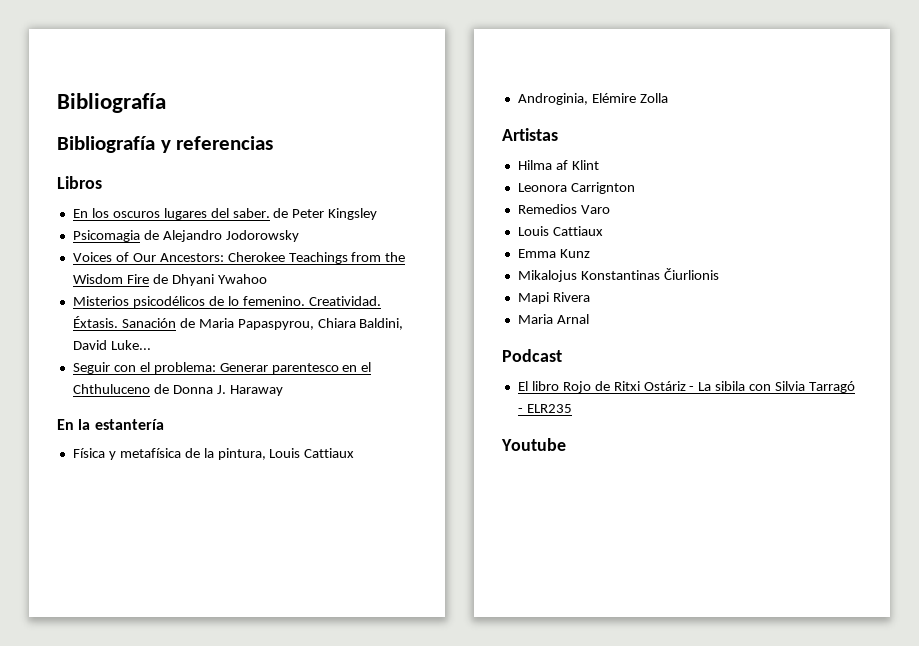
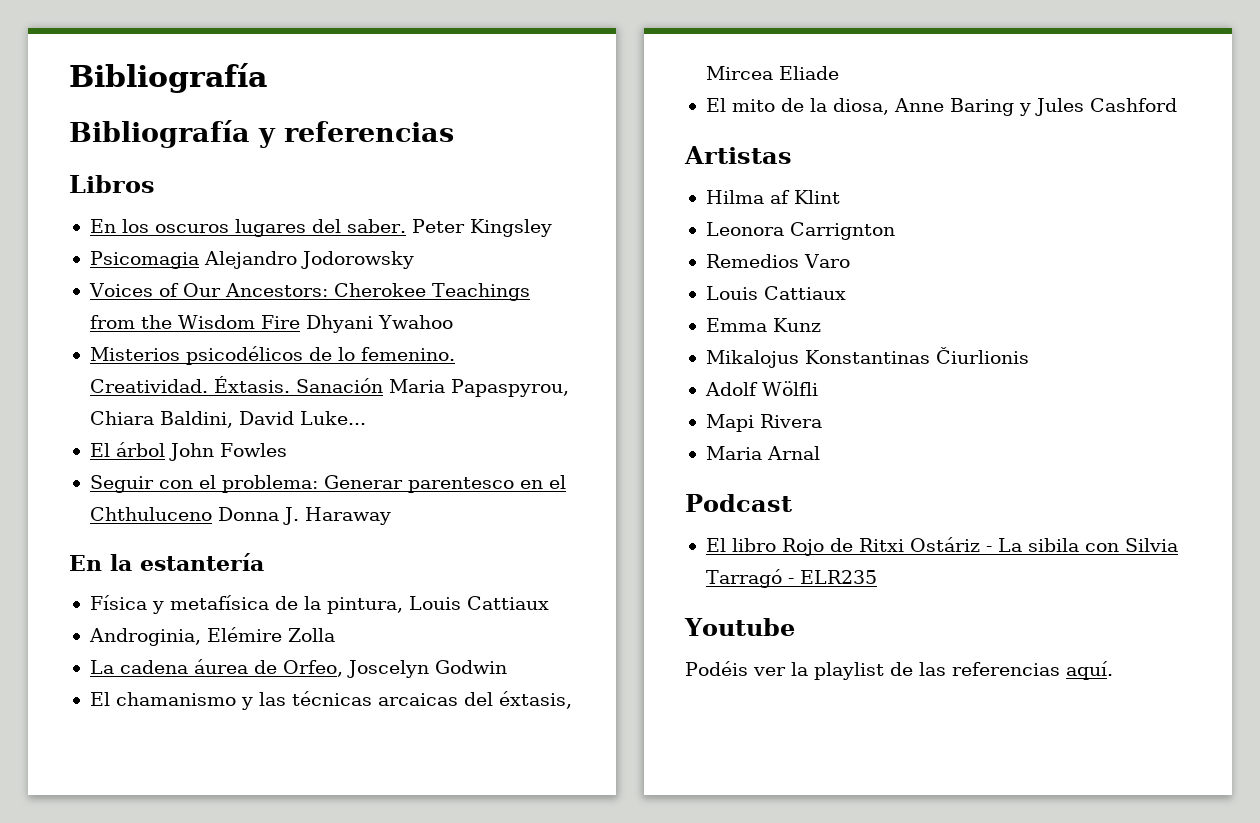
[273,208,289,218] de -> (406, 226) none
[143,230,159,240] de -> (199, 260) none
[152,274,168,284] de -> (300, 322) none
[179,318,195,328] de -> (383, 385) none
(151, 345) none -> [89,442,287,461] // El árbol John Fowles
[153,384,169,394] de -> (212, 514) none
(668, 98) none -> [89,659,507,678] [89,691,572,710] [705,66,839,80] [705,98,1177,116] // La cadena áurea de Orfeo, Joscelyn Godwin // El chamanismo y las técnicas arcaicas del éxtasis, Mircea Eliade // El mito de la diosa, Anne Baring y Jules Cashford
(719, 274) none -> [704,381,818,396] // Adolf Wölfli
(566, 444) none -> [685,661,1113,680] // Podéis ver la playlist de las referencias aquí.

